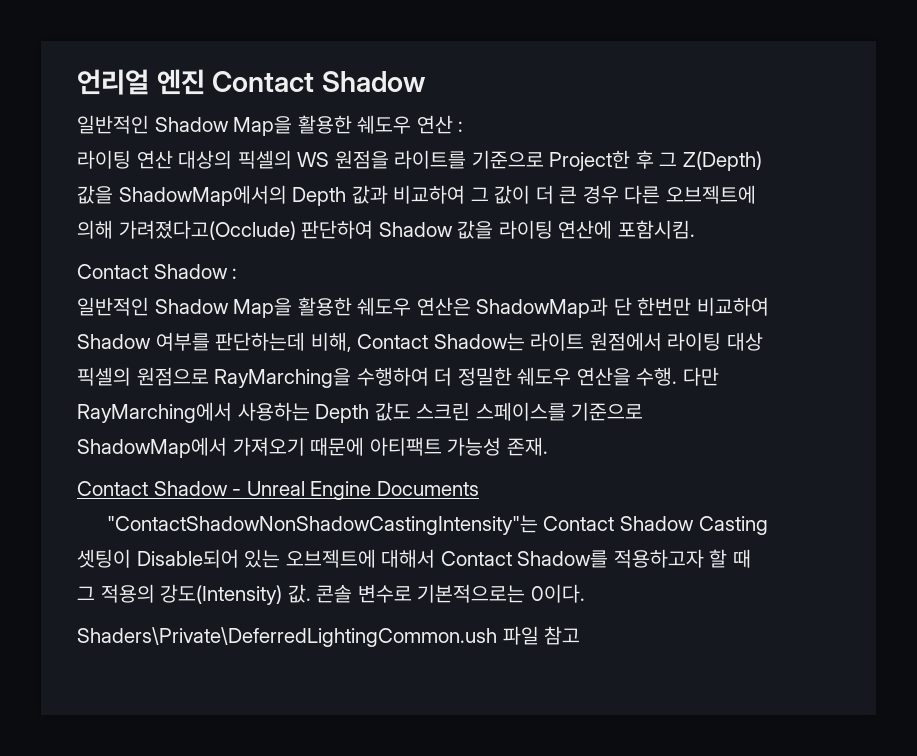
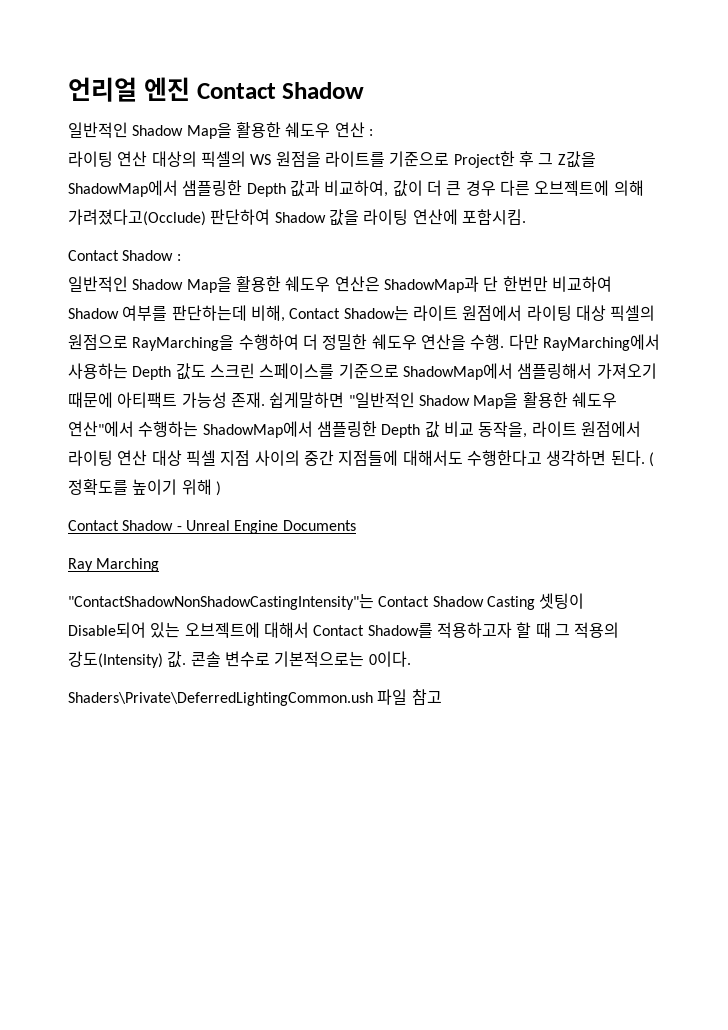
[682,151,762,171] [77,185,489,206] Z(Depth) 값을 ShadowMap에서의 Depth 값과 비교하여 그 -> [557,151,596,168] [68,180,389,197] Z값을 ShadowMap에서 샘플링한 Depth 값과 비교하여,
(227, 447) none -> [517,363,593,379] 샘플링해서
(548, 446) none -> [269,392,617,409] [68,421,641,438] [68,450,654,467] [68,479,221,496] 쉽게말하면 "일반적인 Shadow Map을 활용한 쉐도우 연산"에서 수행하는 ShadowMap에서 샘플링한 Depth 값 비교 동작을, 라이트 원점에서 라이팅 연산 대상 픽셀 지점 사이의 중간 지점들에 대해서도 수행한다고 생각하면 된다. ( 정확도를 높이기 위해 )
(479, 488) none -> [68,558,160,572] // Ray Marching

